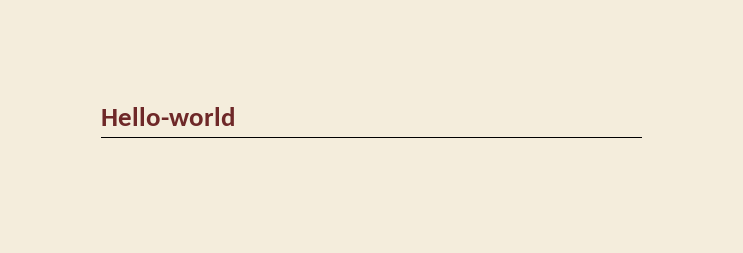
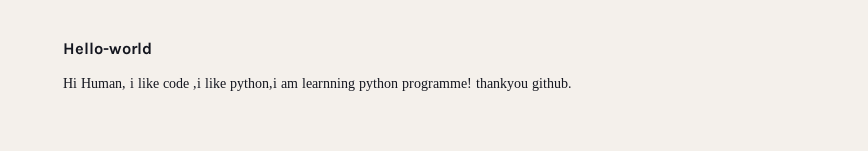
(235, 116) none -> [63,78,572,91] // Hi Human, i like code ,i like python,i am learnning python programme! thankyou github.

